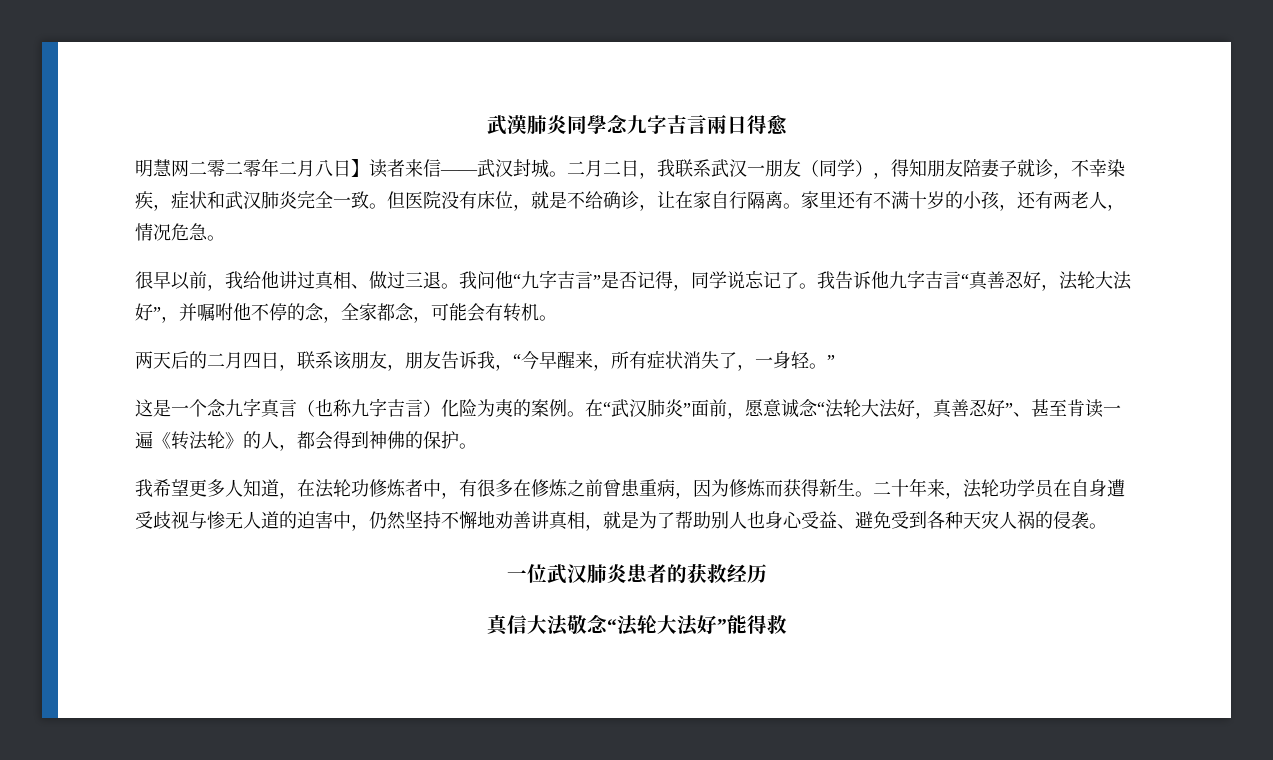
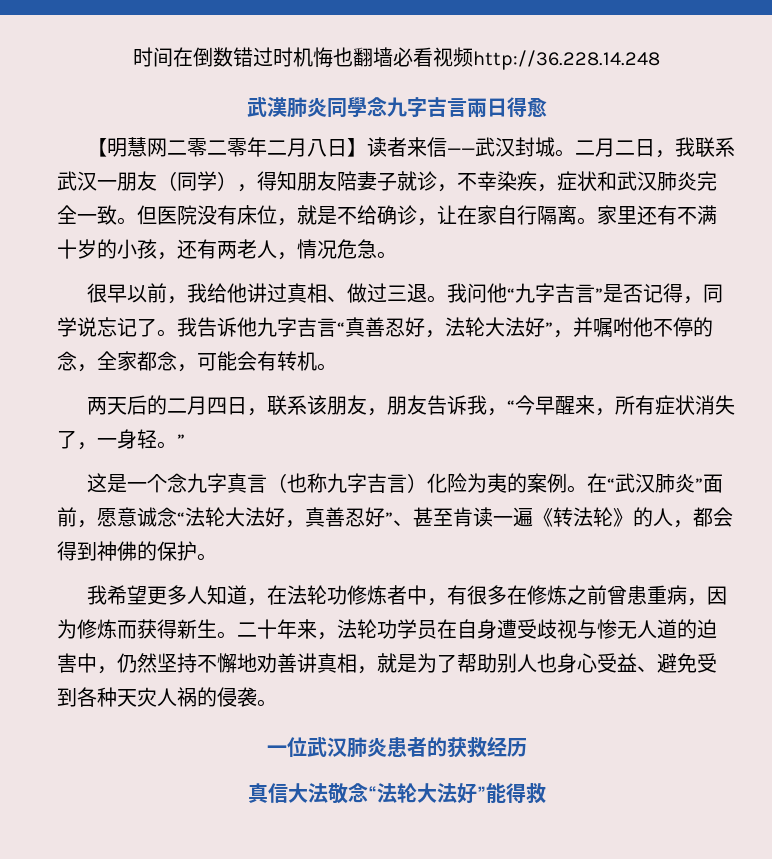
(486, 125) none -> [133,47,660,70] 时间在倒数错过时机悔也翻墙必看视频http://36.228.14.248 //
(788, 124) none -> [87,138,108,157] 【

